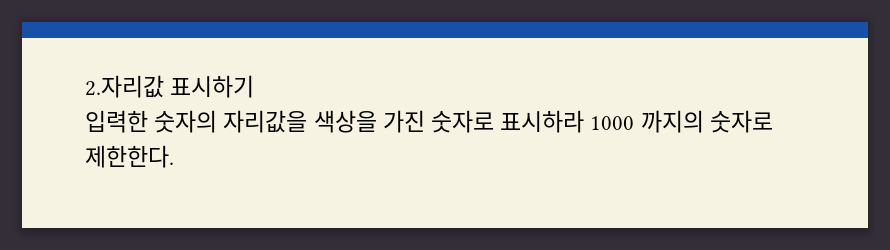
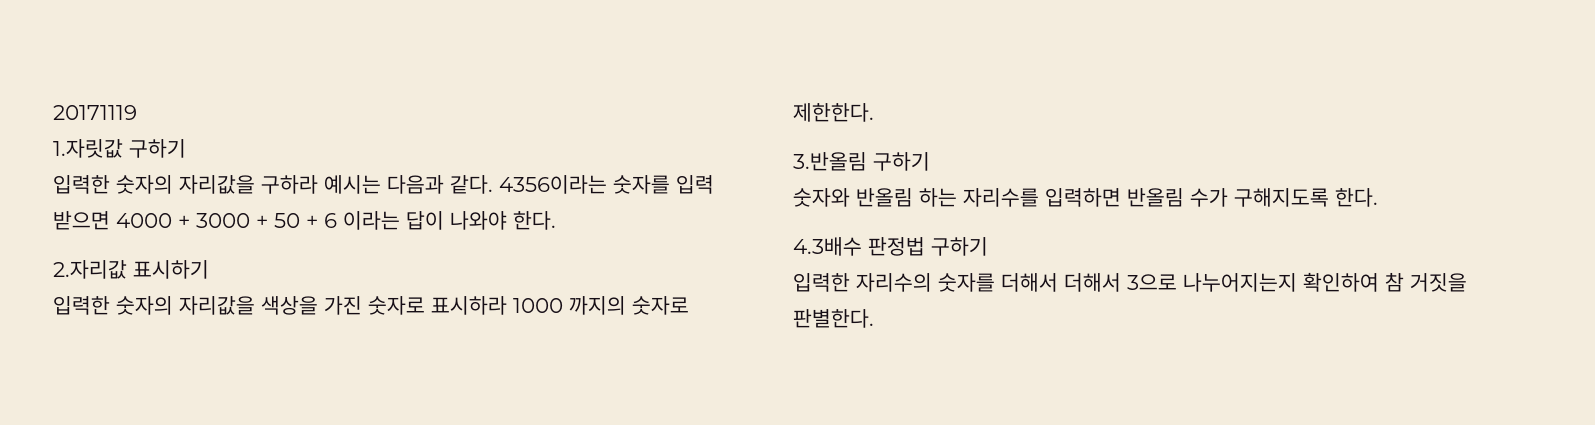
(85, 86) none -> [53,105,137,120] [53,139,186,158] [53,175,714,194] [53,211,556,230] 20171119 // 1.자릿값 구하기 // 입력한 숫자의 자리값을 구하라 예시는 다음과 같다. 4356이라는 숫자를 입력 받으면 4000 + 3000 + 50 + 6 이라는 답이 나와야 한다. //
(174, 156) none -> [793,152,930,171] [793,188,1378,207] [793,237,988,256] [793,272,1467,292] [793,309,874,328] // 3.반올림 구하기 // 숫자와 반올림 하는 자리수를 입력하면 반올림 수가 구해지도록 한다. // 4.3배수 판정법 구하기 // 입력한 자리수의 숫자를 더해서 더해서 3으로 나누어지는지 확인하여 참 거짓을 판별한다.

